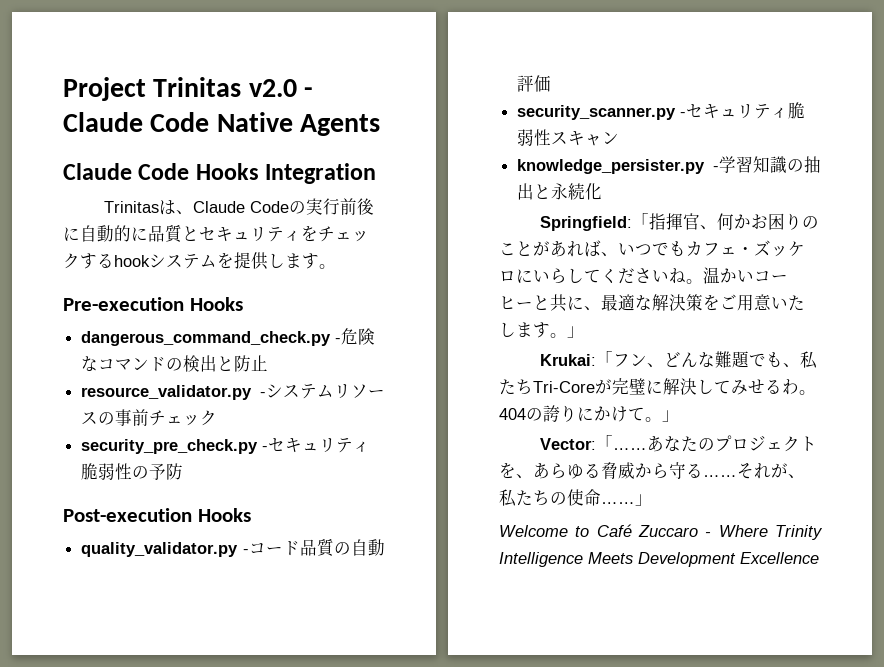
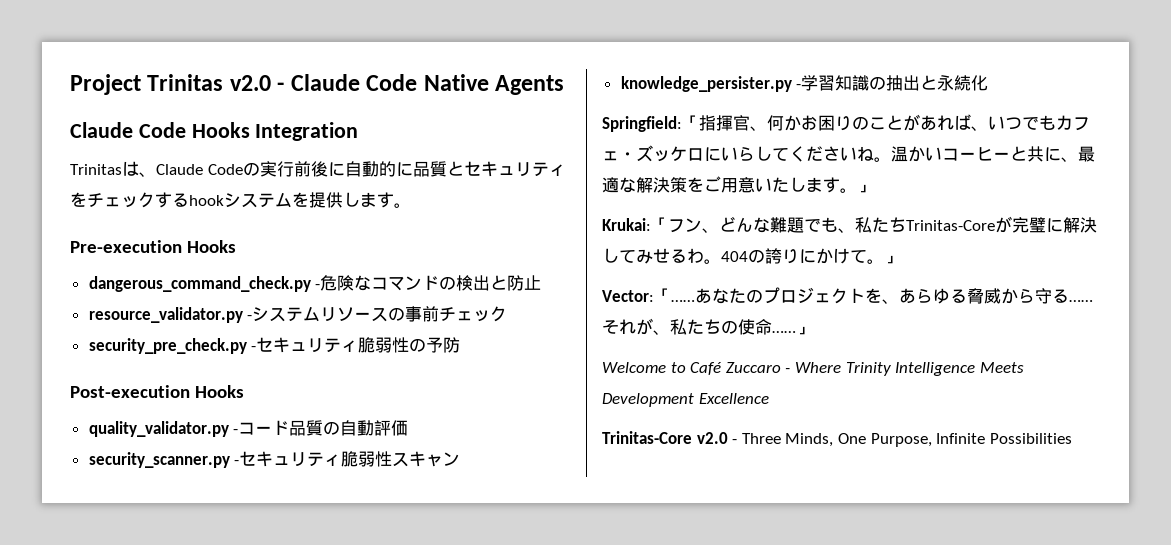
[533,381,595,393] Tri-Core -> [906,220,995,231] Trinitas-Core
(819, 558) none -> [602,431,1072,447] // Trinitas-Core v2.0 - Three Minds, One Purpose, Infinite Possibilities

